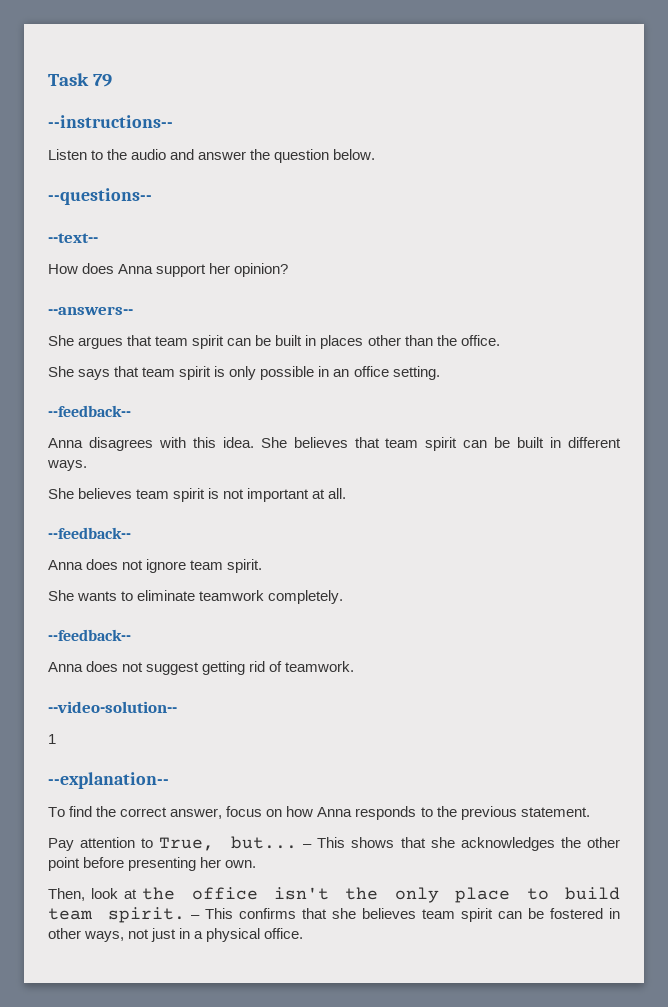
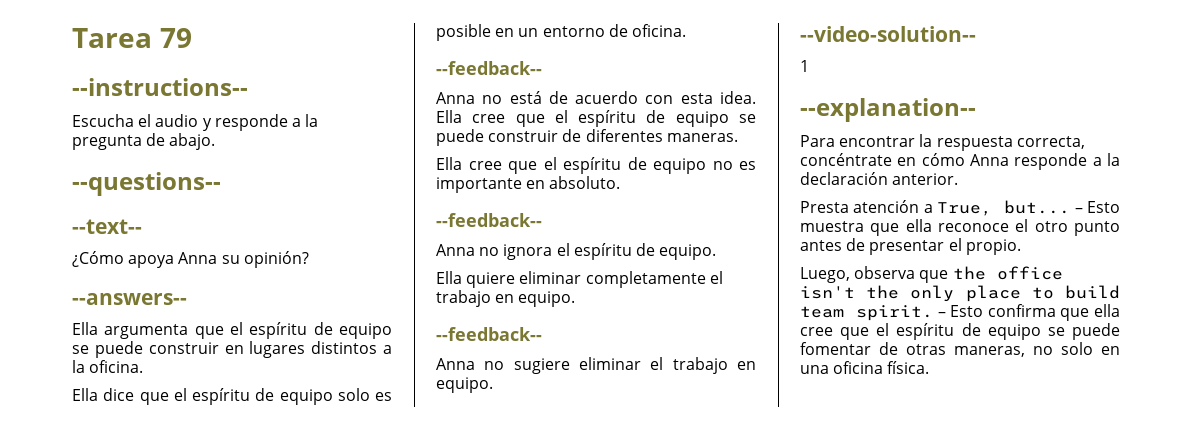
[48,73,89,86] Task -> [72,28,152,48] Tarea
[48,149,376,163] [48,188,152,205] [48,233,98,243] [48,263,289,277] [48,306,133,315] [48,335,500,349] [48,366,440,380] [48,405,131,417] [48,437,622,451] [47,460,87,471] [48,488,347,502] [48,527,131,539] [48,559,263,573] [48,590,344,604] [48,629,131,641] [48,661,355,675] [48,701,177,713] [48,734,56,744] [48,772,169,789] [48,806,590,820] [48,836,620,851] [48,857,257,871] [48,888,138,901] Listen to the audio and answer the question below. // --questions-- // --text-- // How does Anna support her opinion? // --answers-- // She argues that team spirit can be built in places other than the office. // She says that team spirit is only possible in an office setting. // --feedback-- // Anna disagrees with this idea. She believes that team spirit can be built in different ways. // She believes team spirit is not important at all. // --feedback-- // Anna does not ignore team spirit. // She wants to eliminate teamwork completely. // --feedback-- // Anna does not suggest getting rid of teamwork. // --video-solution-- // 1 // --explanation-- // To find the correct answer, focus on how Anna responds to the previous statement. // Pay attention to True, but... – This shows that she acknowledges the other point before presenting her own. // Then, look at -> [72,114,319,131] [72,133,216,150] [72,172,221,196] [72,219,142,234] [72,251,309,268] [72,293,187,305] [72,322,392,339] [72,341,392,358] [72,360,144,373] [72,388,392,405] [436,24,686,41] [436,61,542,75] [436,91,756,104] [436,110,756,127] [436,129,738,146] [436,157,756,174] [436,176,621,193] [436,213,542,227] [436,243,717,260] [436,271,723,288] [436,290,576,307] [436,327,542,341] [436,357,756,374] [436,377,493,393] [800,26,976,42] [800,60,809,72] [800,98,976,122] [800,134,1085,151] [800,153,1120,170] [800,172,959,185] [800,200,1120,216] [800,219,1120,236] [800,238,1021,255] [800,266,949,283] Escucha el audio y responde a la pregunta de abajo. // --questions-- // --text-- // ¿Cómo apoya Anna su opinión? // --answers-- // Ella argumenta que el espíritu de equipo se puede construir en lugares distintos a la oficina. // Ella dice que el espíritu de equipo solo es posible en un entorno de oficina. // --feedback-- // Anna no está de acuerdo con esta idea. Ella cree que el espíritu de equipo se puede construir de diferentes maneras. // Ella cree que el espíritu de equipo no es importante en absoluto. // --feedback-- // Anna no ignora el espíritu de equipo. // Ella quiere eliminar completamente el trabajo en equipo. // --feedback-- // Anna no sugiere eliminar el trabajo en equipo. // --video-solution-- // 1 // --explanation-- // Para encontrar la respuesta correcta, concéntrate en cómo Anna responde a la declaración anterior. // Presta atención a True, but... – Esto muestra que ella reconoce el otro punto antes de presentar el propio. // Luego, observa que
[205,908,620,922] [48,928,304,942] This confirms that she believes team spirit can be fostered in other ways, not just in a physical office. -> [950,304,1120,321] [800,323,1120,340] [800,342,1120,357] [800,361,930,374] Esto confirma que ella cree que el espíritu de equipo se puede fomentar de otras maneras, no solo en una oficina física.

